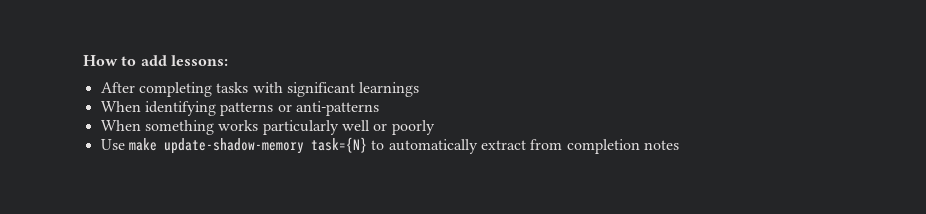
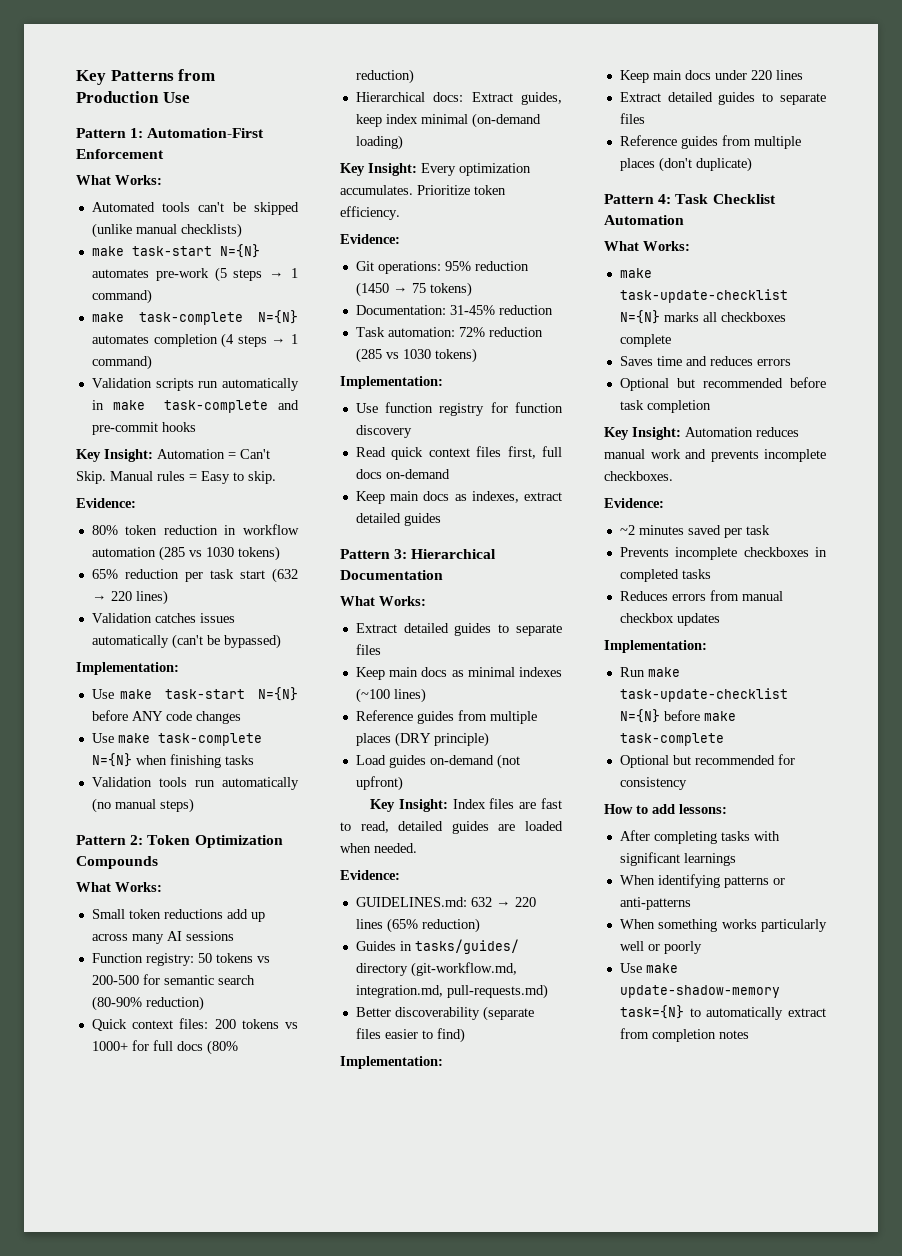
(83, 60) none -> [76,69,216,85] [76,91,190,103] [76,128,265,138] [76,149,164,159] [76,175,162,185] [91,202,299,215] [91,223,242,238] [91,244,260,258] [91,267,298,282] [91,289,152,304] [91,310,298,325] [91,333,299,348] [91,355,152,370] [91,378,299,391] [91,400,299,413] [91,422,196,435] [76,449,270,462] [76,471,276,484] [76,498,136,508] [91,524,299,535] [91,546,280,561] [91,568,298,583] [91,590,168,605] [91,613,235,623] [91,634,281,649] [76,662,179,675] [91,687,298,701] [91,710,241,724] [91,733,262,746] [91,753,254,768] [91,777,299,790] [91,798,194,813] [76,835,283,848] [76,856,158,869] [76,882,162,892] [91,909,265,922] [91,931,234,944] [91,953,270,966] [91,974,255,985] [91,996,204,1011] [91,1018,298,1031] [91,1040,238,1055] [355,69,414,84] [355,92,562,105] [355,113,541,128] [355,135,403,150] [340,163,531,176] [340,185,506,195] [340,206,400,220] [340,234,400,244] [355,261,529,274] [355,282,472,297] [355,305,553,315] [355,327,543,337] [355,348,477,363] [340,376,443,389] [355,402,563,416] [355,425,412,438] [355,446,562,460] [355,469,450,479] [355,491,562,504] [355,513,441,526] [340,549,497,559] [340,570,443,580] [340,596,426,606] [355,623,562,636] [355,644,381,655] [355,667,562,680] [355,688,426,703] [355,710,537,724] [355,732,489,747] [355,754,520,769] [355,776,403,791] [369,798,562,812] [340,821,563,834] [340,843,417,853] [340,870,400,880] [355,897,536,907] [355,918,480,933] [355,939,519,954] [355,962,517,977] [355,984,548,999] [355,1006,534,1021] [355,1028,465,1043] [340,1056,443,1069] [619,70,803,83] [619,92,826,105] [619,113,645,124] [619,135,801,149] [619,157,752,172] [604,194,776,204] [604,215,684,225] [604,241,690,251] [619,268,652,278] [619,289,788,303] [619,310,786,324] [619,334,671,347] [619,356,791,366] [619,377,826,391] [619,400,711,413] [604,427,799,440] [604,449,826,462] [604,471,673,481] [604,498,664,508] [619,525,770,538] [619,547,827,560] [619,569,711,582] [619,590,783,601] [619,613,720,626] [604,640,707,653] [619,667,680,677] [619,688,788,702] [619,709,736,723] [619,733,724,746] [619,754,795,768] [619,777,687,790] Key Patterns from Production Use // Pattern 1: Automation-First Enforcement // What Works: // Automated tools can't be skipped (unlike manual checklists) // make task-start N={N} automates pre-work (5 steps → 1 command) // make task-complete N={N} automates completion (4 steps → 1 command) // Validation scripts run automatically in make task-complete and pre-commit hooks // Key Insight: Automation = Can't Skip. Manual rules = Easy to skip. // Evidence: // 80% token reduction in workflow automation (285 vs 1030 tokens) // 65% reduction per task start (632 → 220 lines) // Validation catches issues automatically (can't be bypassed) // Implementation: // Use make task-start N={N} before ANY code changes // Use make task-complete N={N} when finishing tasks // Validation tools run automatically (no manual steps) // Pattern 2: Token Optimization Compounds // What Works: // Small token reductions add up across many AI sessions // Function registry: 50 tokens vs 200-500 for semantic search (80-90% reduction) // Quick context files: 200 tokens vs 1000+ for full docs (80% reduction) // Hierarchical docs: Extract guides, keep index minimal (on-demand loading) // Key Insight: Every optimization accumulates. Prioritize token efficiency. // Evidence: // Git operations: 95% reduction (1450 → 75 tokens) // Documentation: 31-45% reduction // Task automation: 72% reduction (285 vs 1030 tokens) // Implementation: // Use function registry for function discovery // Read quick context files first, full docs on-demand // Keep main docs as indexes, extract detailed guides // Pattern 3: Hierarchical Documentation // What Works: // Extract detailed guides to separate files // Keep main docs as minimal indexes (~100 lines) // Reference guides from multiple places (DRY principle) // Load guides on-demand (not upfront) // Key Insight: Index files are fast to read, detailed guides are loaded when needed. // Evidence: // GUIDELINES.md: 632 → 220 lines (65% reduction) // Guides in tasks/guides/ directory (git-workflow.md, integration.md, pull-requests.md) // Better discoverability (separate files easier to find) // Implementation: // Keep main docs under 220 lines // Extract detailed guides to separate files // Reference guides from multiple places (don't duplicate) // Pattern 4: Task Checklist Automation // What Works: // make task-update-checklist N={N} marks all checkboxes complete // Saves time and reduces errors // Optional but recommended before task completion // Key Insight: Automation reduces manual work and prevents incomplete checkboxes. // Evidence: // ~2 minutes saved per task // Prevents incomplete checkboxes in completed tasks // Reduces errors from manual checkbox updates // Implementation: // Run make task-update-checklist N={N} before make task-complete // Optional but recommended for consistency //

